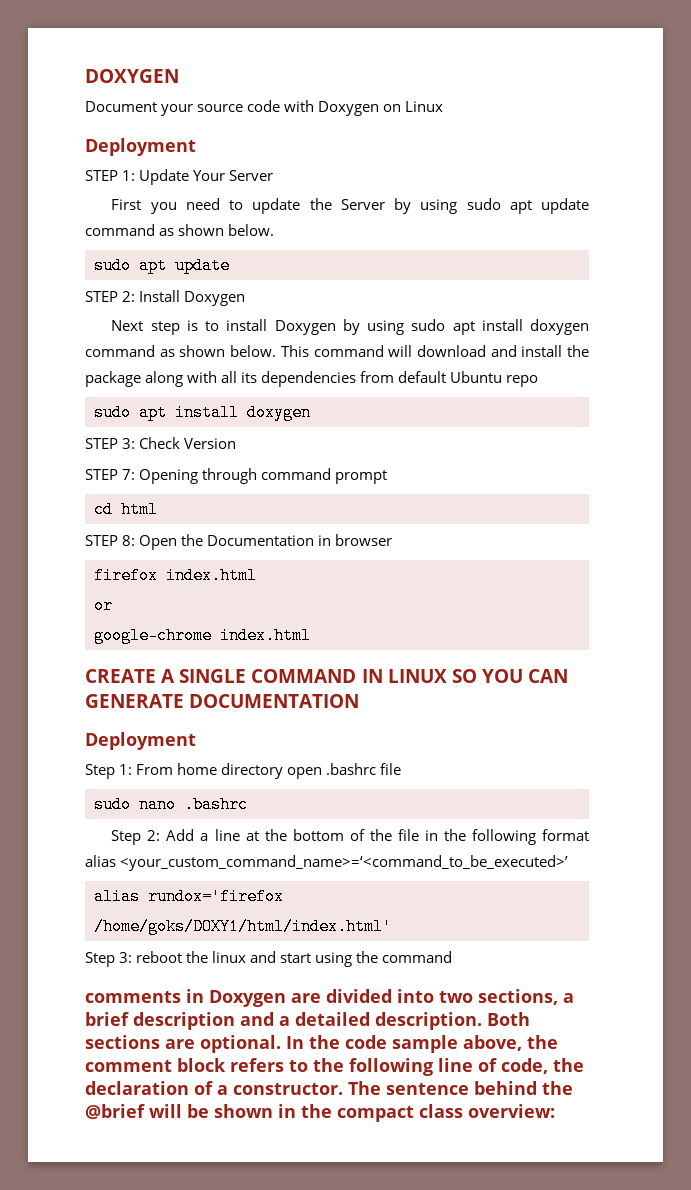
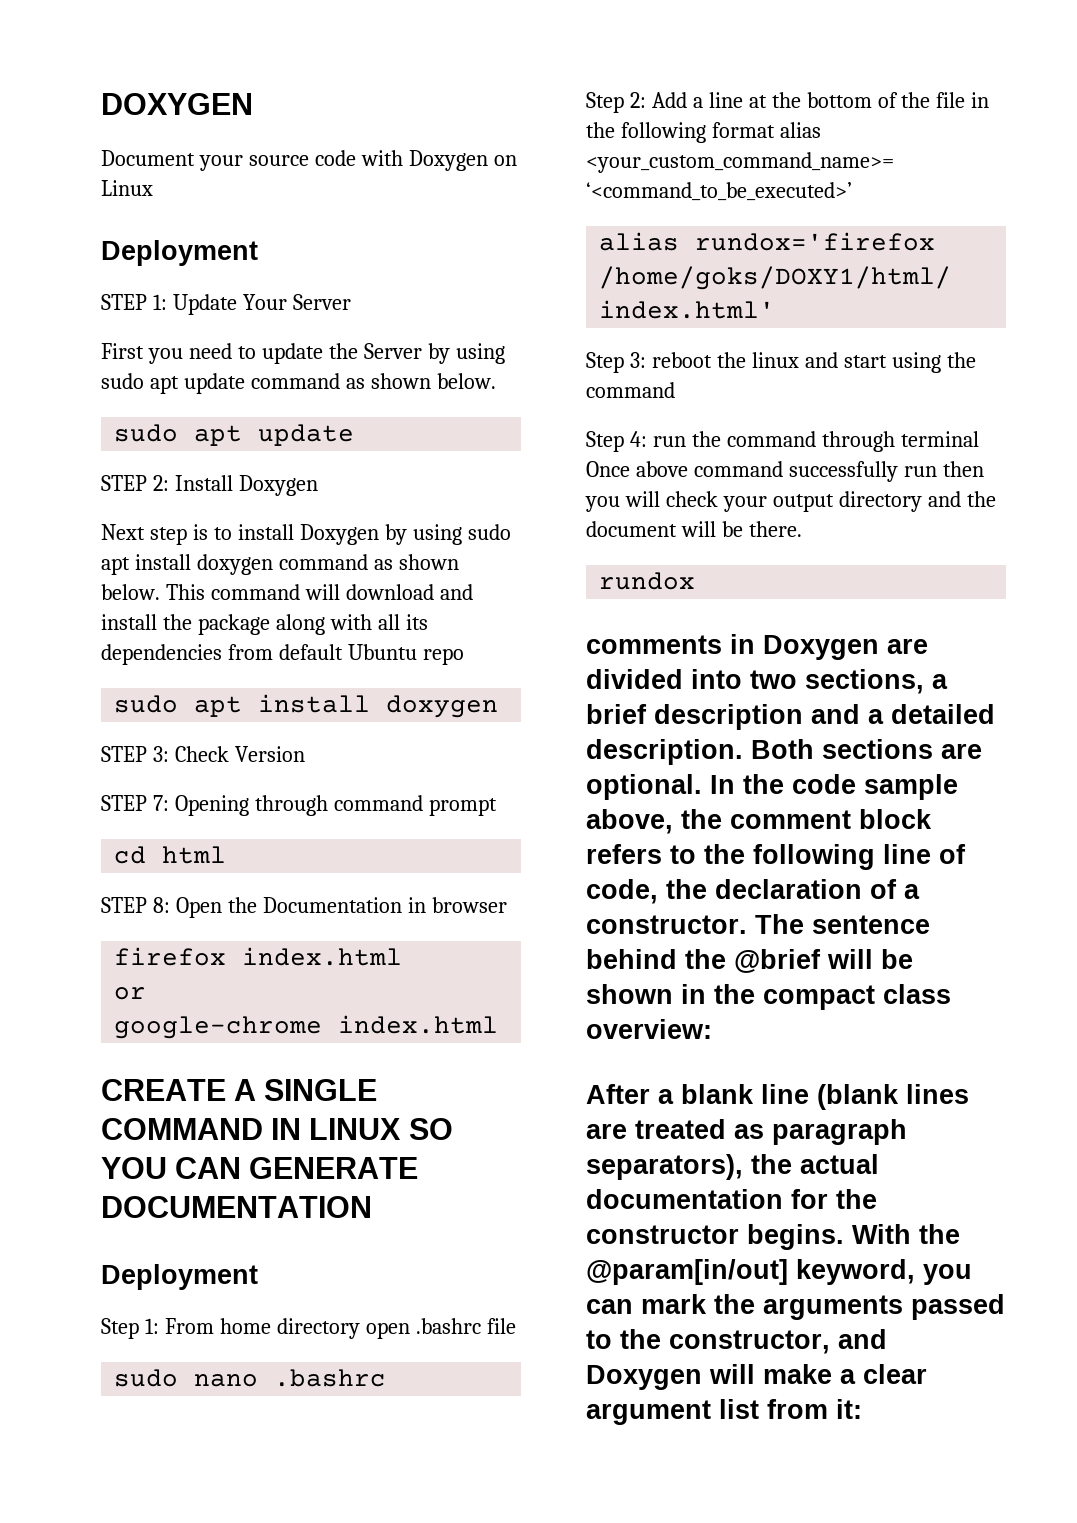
(453, 957) none -> [586,431,979,452] [586,461,984,482] [585,491,996,512] [586,521,802,537] [599,572,696,590] // Step 4: run the command through terminal Once above command successfully run then you will check your output directory and the document will be there. // rundox
(555, 1111) none -> [586,1084,969,1110] [586,1119,907,1145] [586,1154,879,1180] [586,1189,877,1209] [586,1224,960,1250] [586,1259,972,1285] [586,1294,1005,1320] [586,1329,887,1354] [586,1364,927,1390] [586,1399,862,1425] // After a blank line (blank lines are treated as paragraph separators), the actual documentation for the constructor begins. With the @param[in/out] keyword, you can mark the arguments passed to the constructor, and Doxygen will make a clear argument list from it:

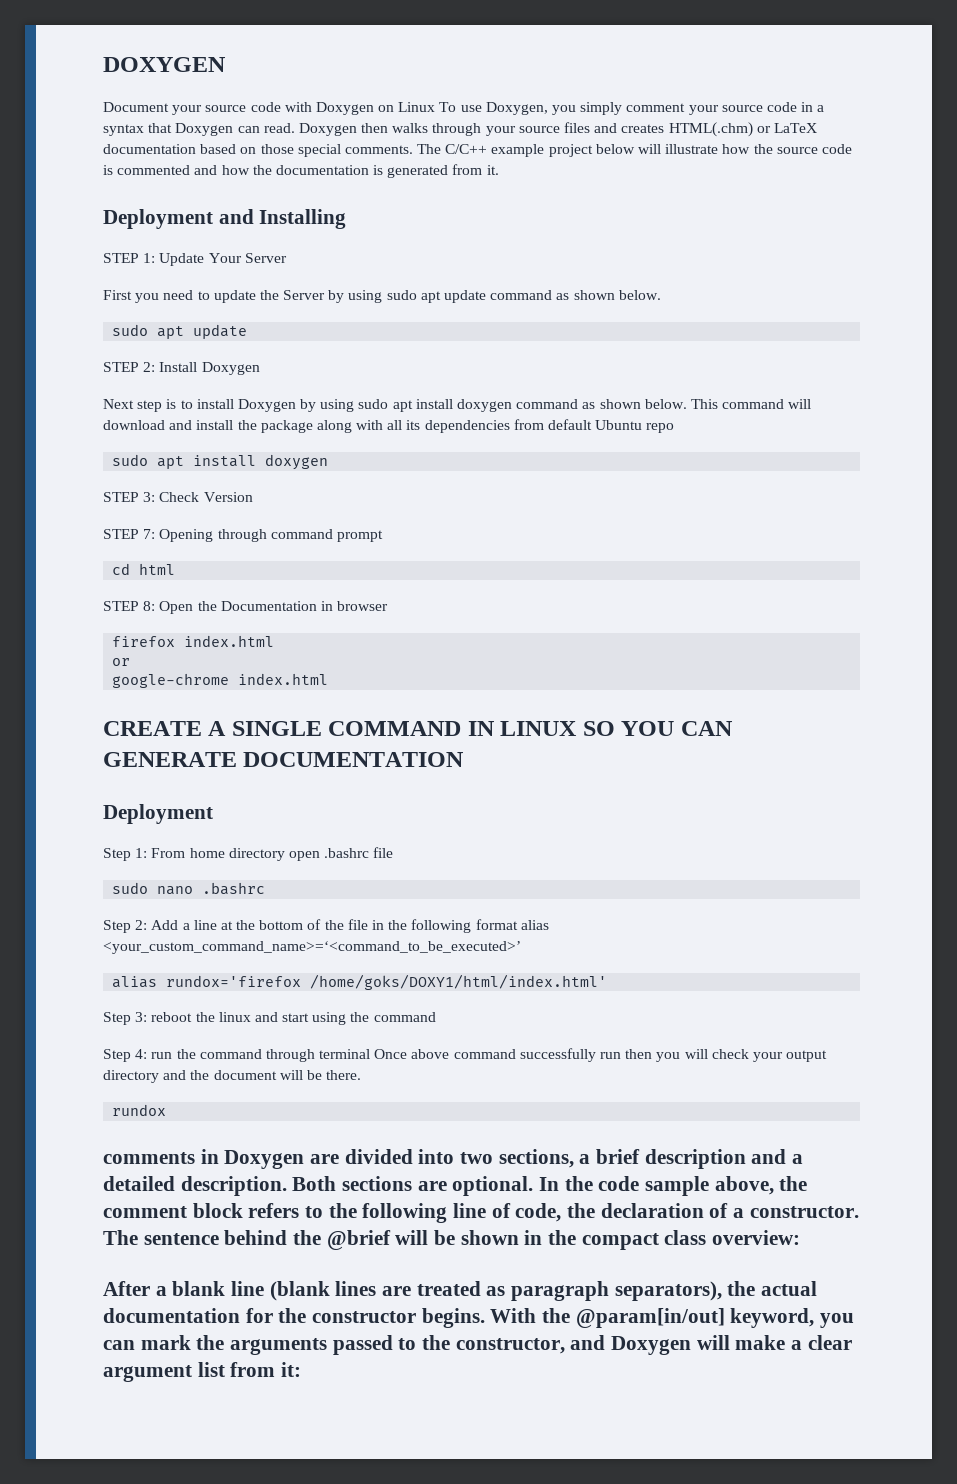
[101,240,258,266] // Deployment -> [439,102,825,115] [103,122,817,137] [103,144,852,157] [103,164,499,178] [103,209,347,229] To use Doxygen, you simply comment your source code in a syntax that Doxygen can read. Doxygen then walks through your source files and creates HTML(.chm) or LaTeX documentation based on those special comments. The C/C++ example project below will illustrate how the source code is commented and how the documentation is generated from it. // Deployment and Installing

